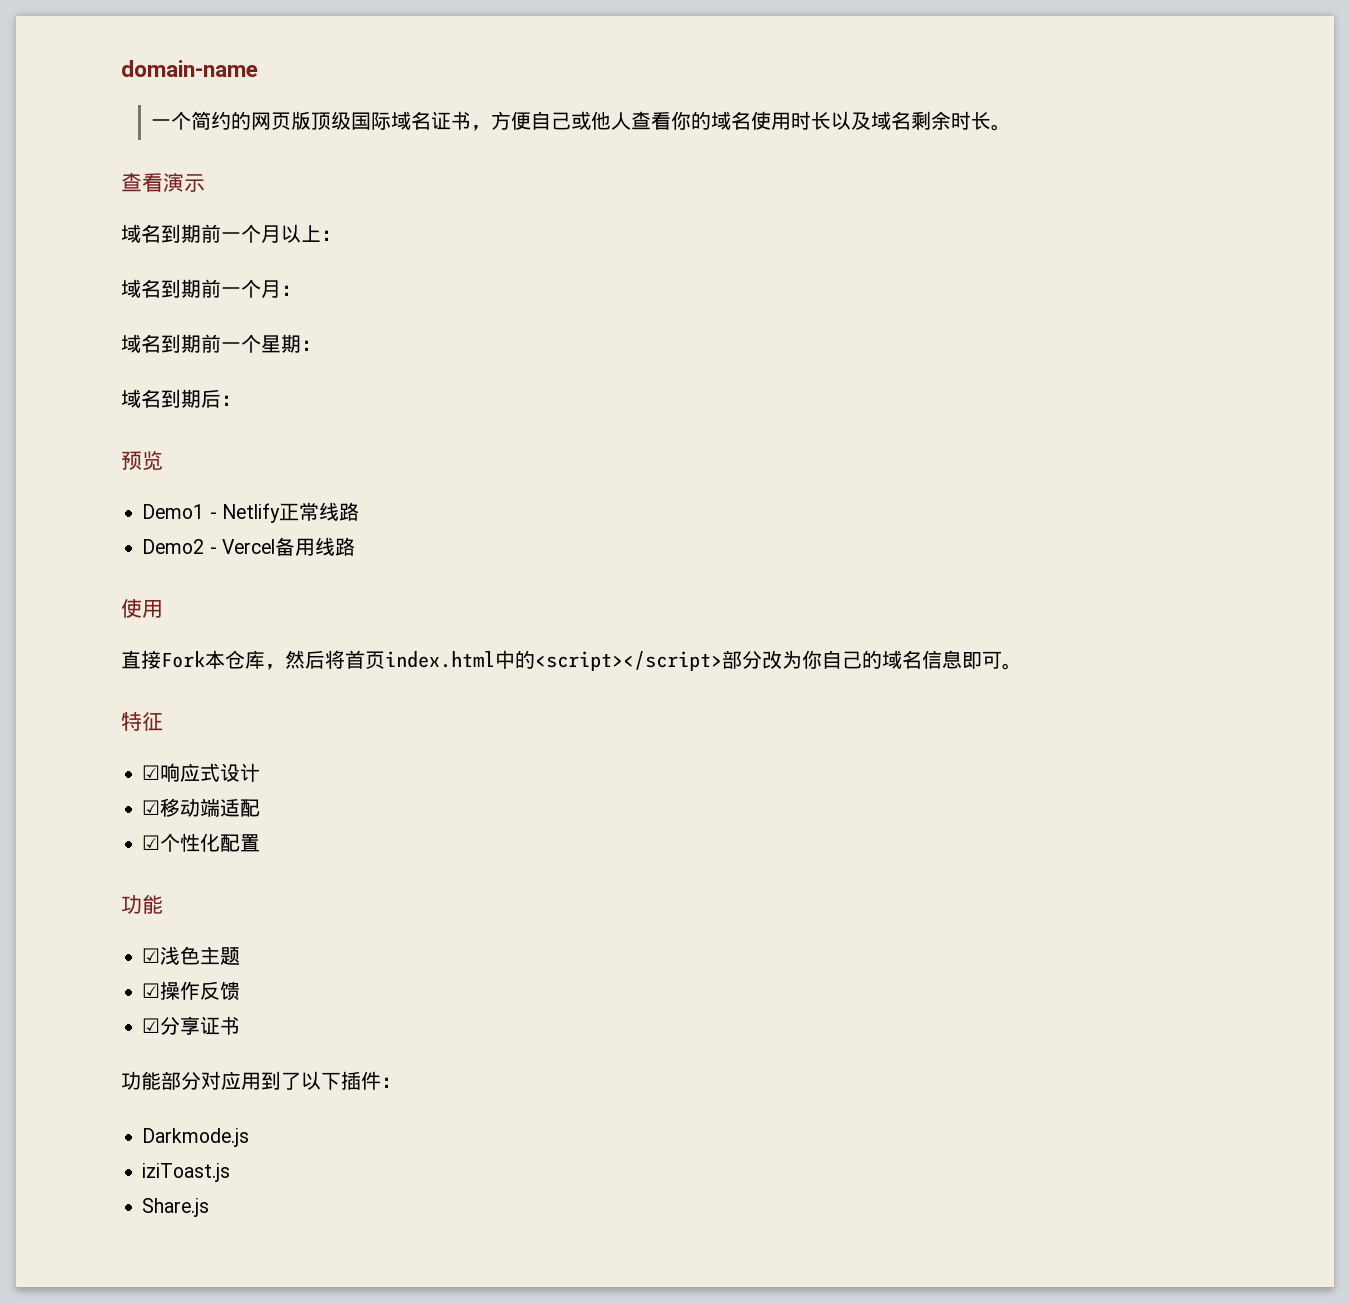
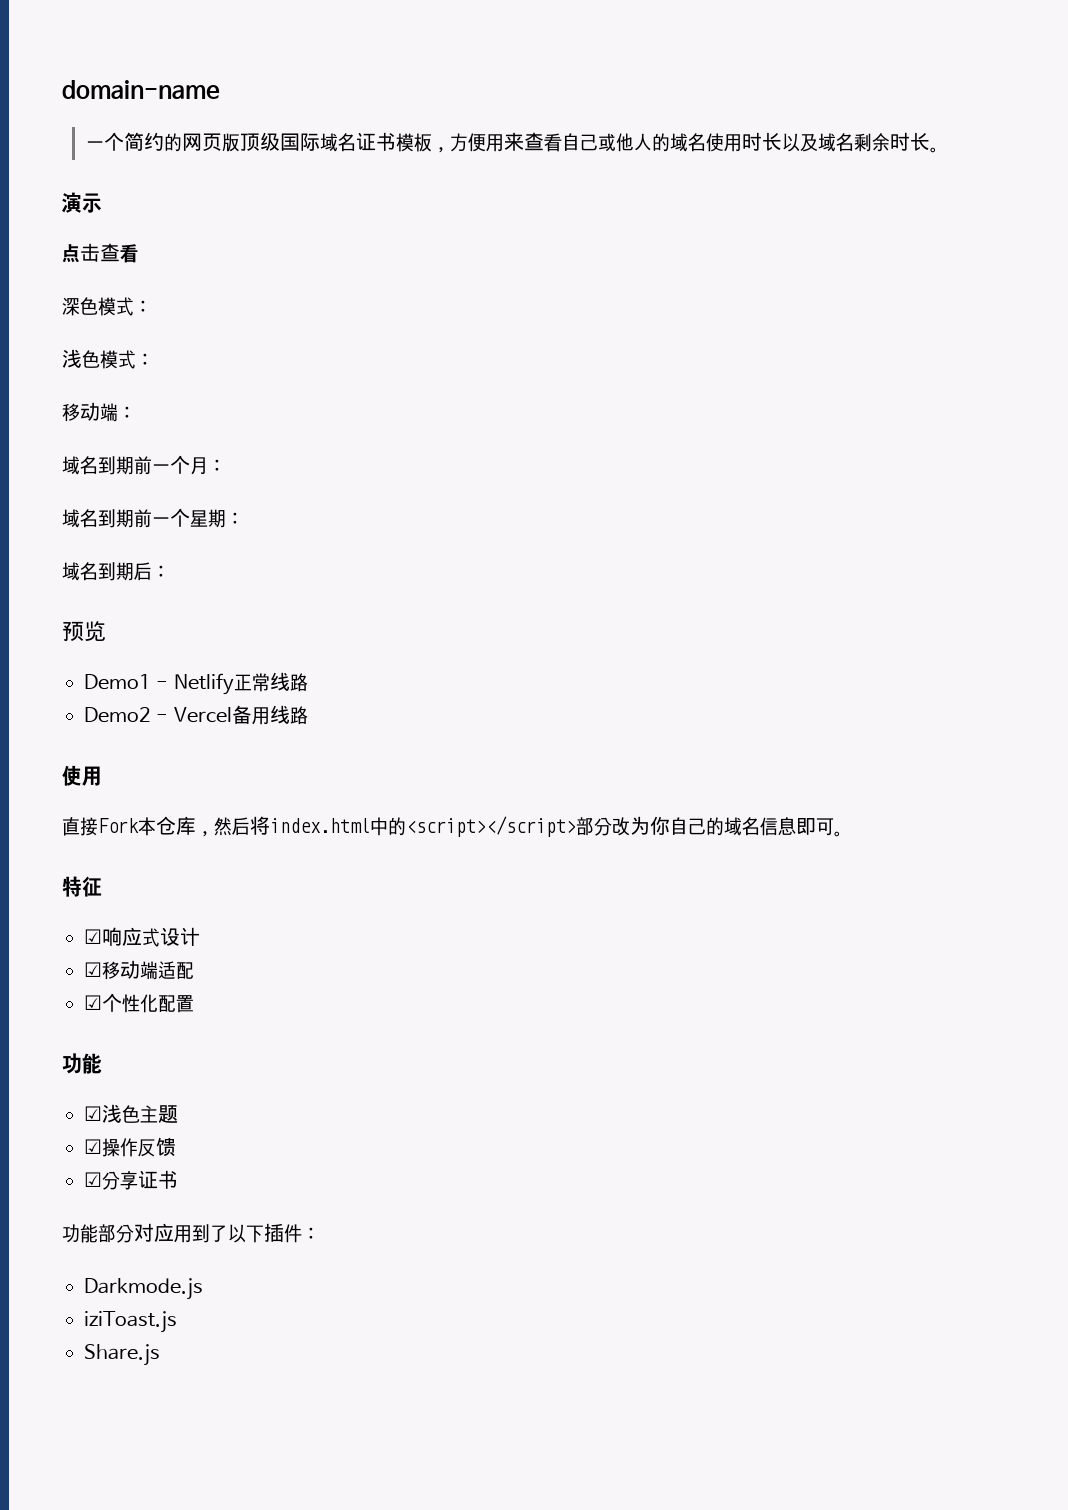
[471,111,532,131] ，方便 -> [395,132,562,153] 模板，方便用来查看
[631,111,692,130] 查看你 -> (652, 142) none
[121,172,163,192] 查看 -> (939, 150) none
[121,224,321,243] 域名到期前一个月以上 -> [62,243,138,263] [62,297,152,316] [62,349,154,369] [62,402,118,422] 点击查看 // 深色模式： // 浅色模式： // 移动端
[345,650,385,669] 首页 -> (270, 825) none

